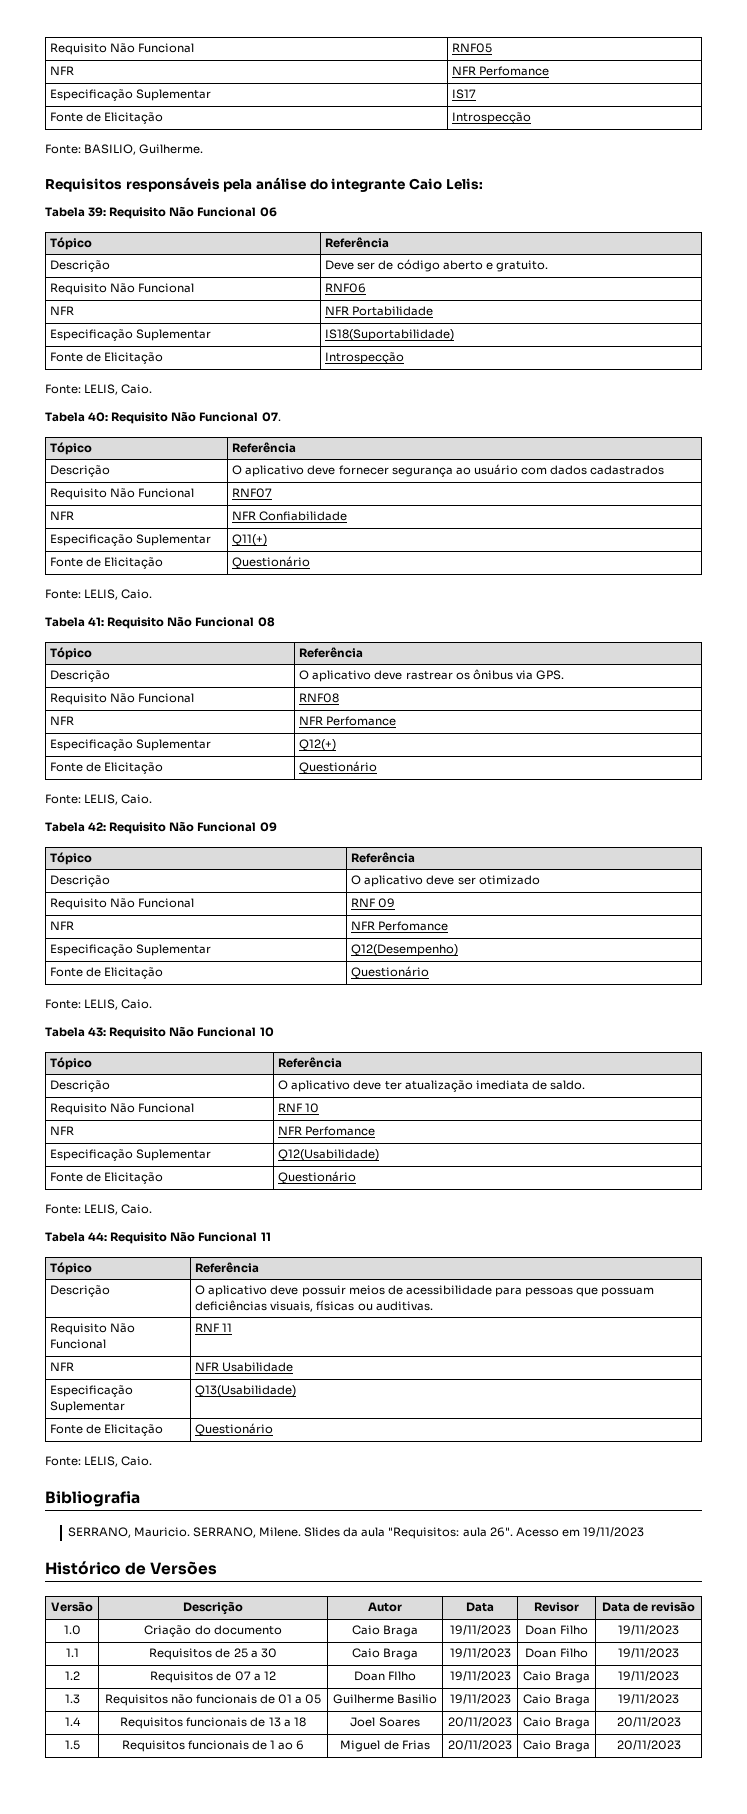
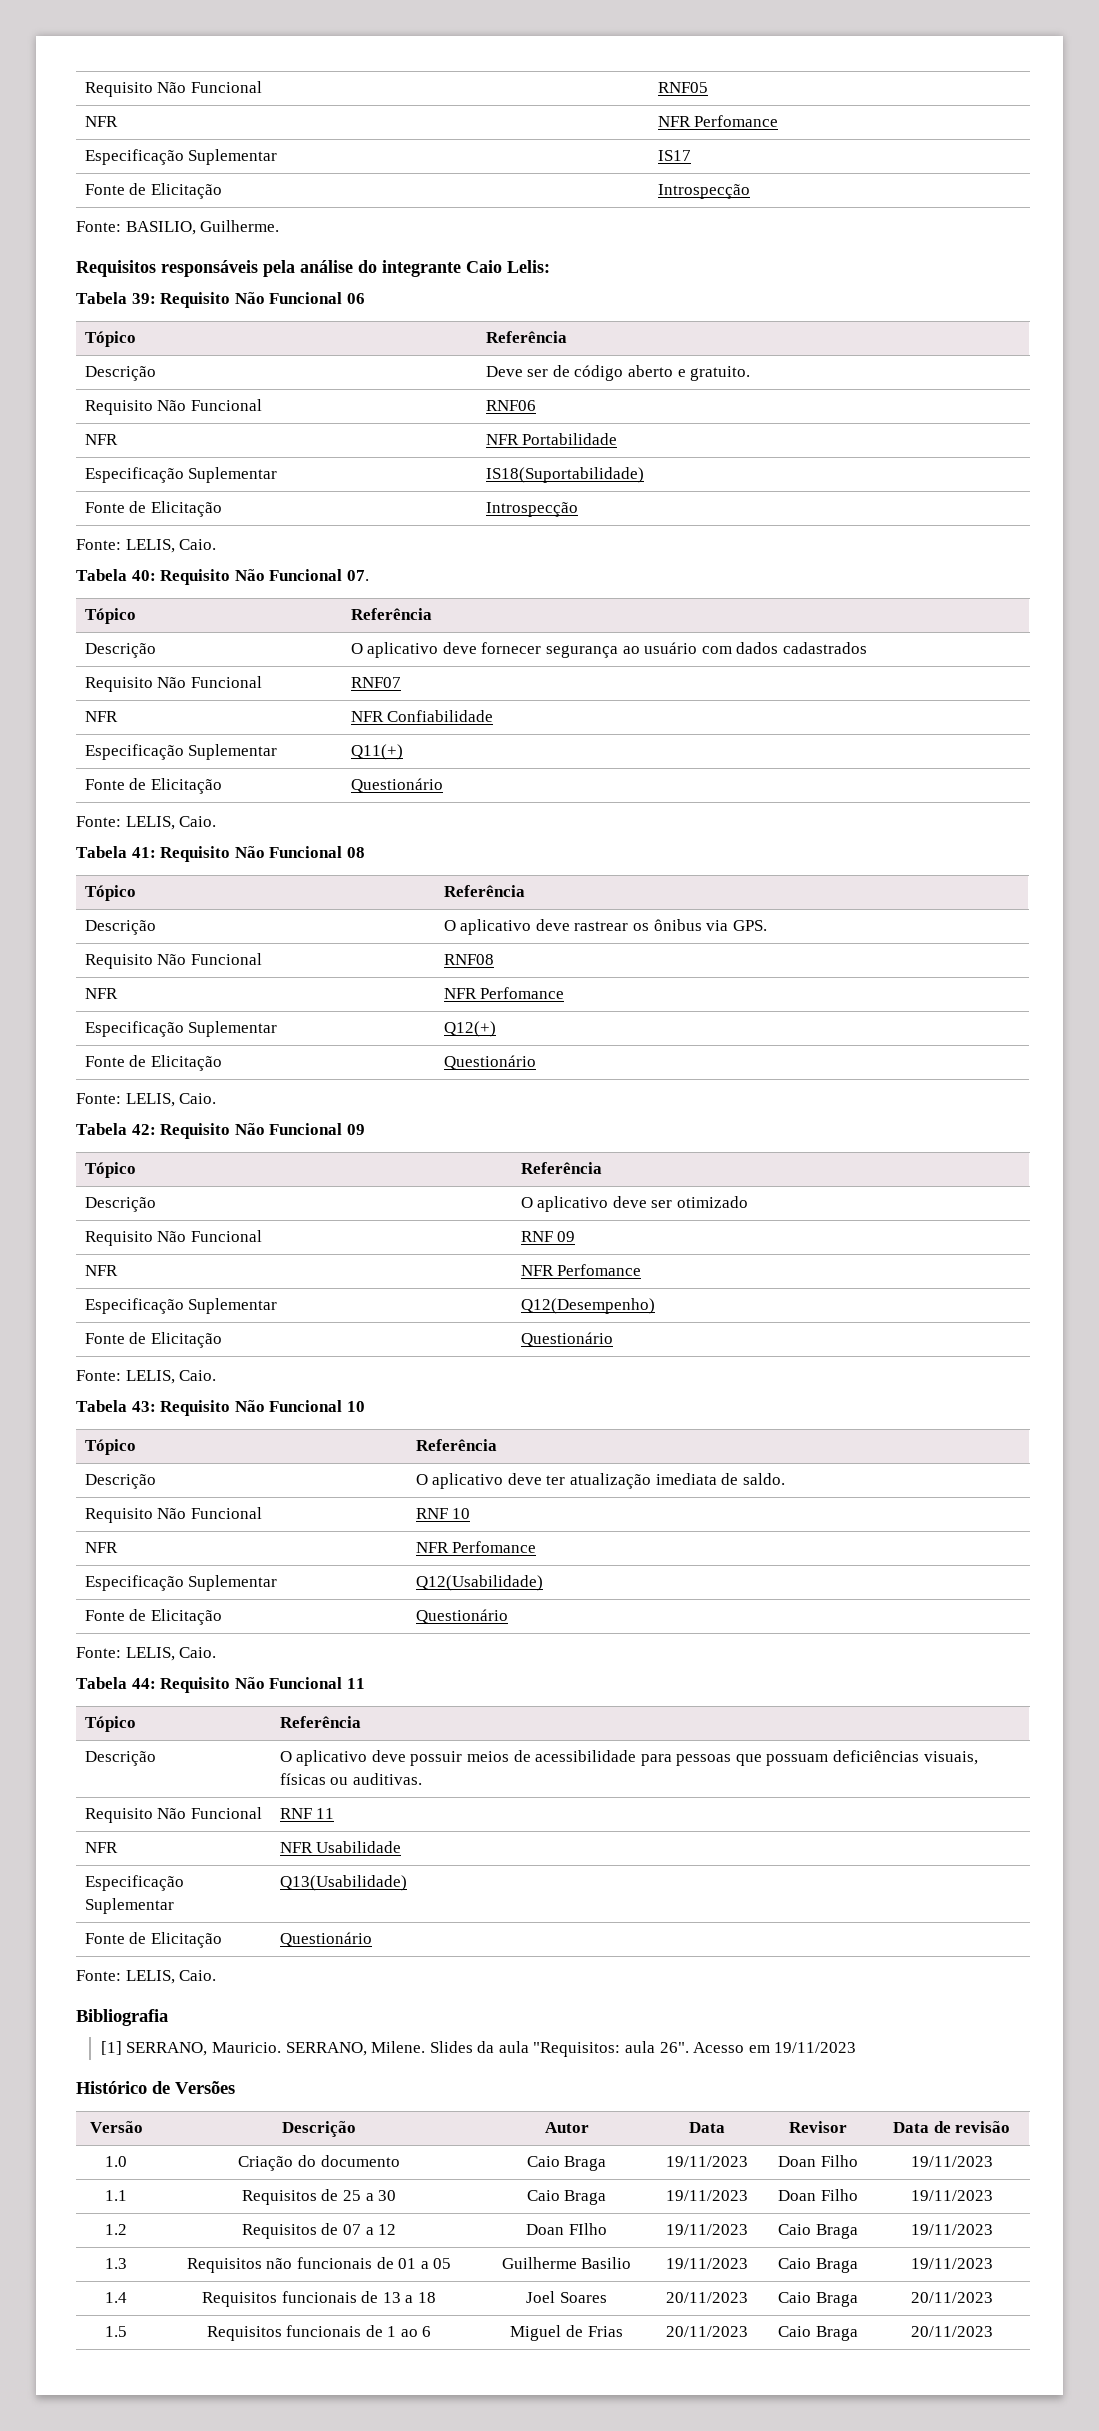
(140, 1499) none -> [100,2041,122,2055] [1]

